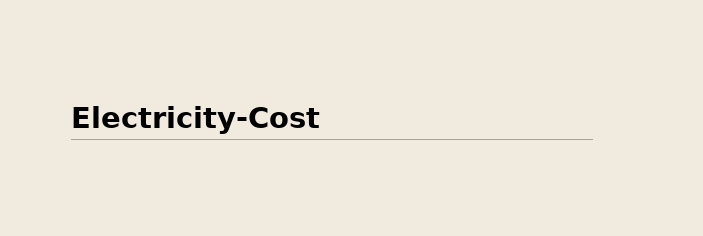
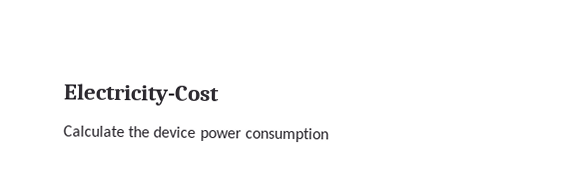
(320, 120) none -> [63,125,329,143] // Calculate the device power consumption

